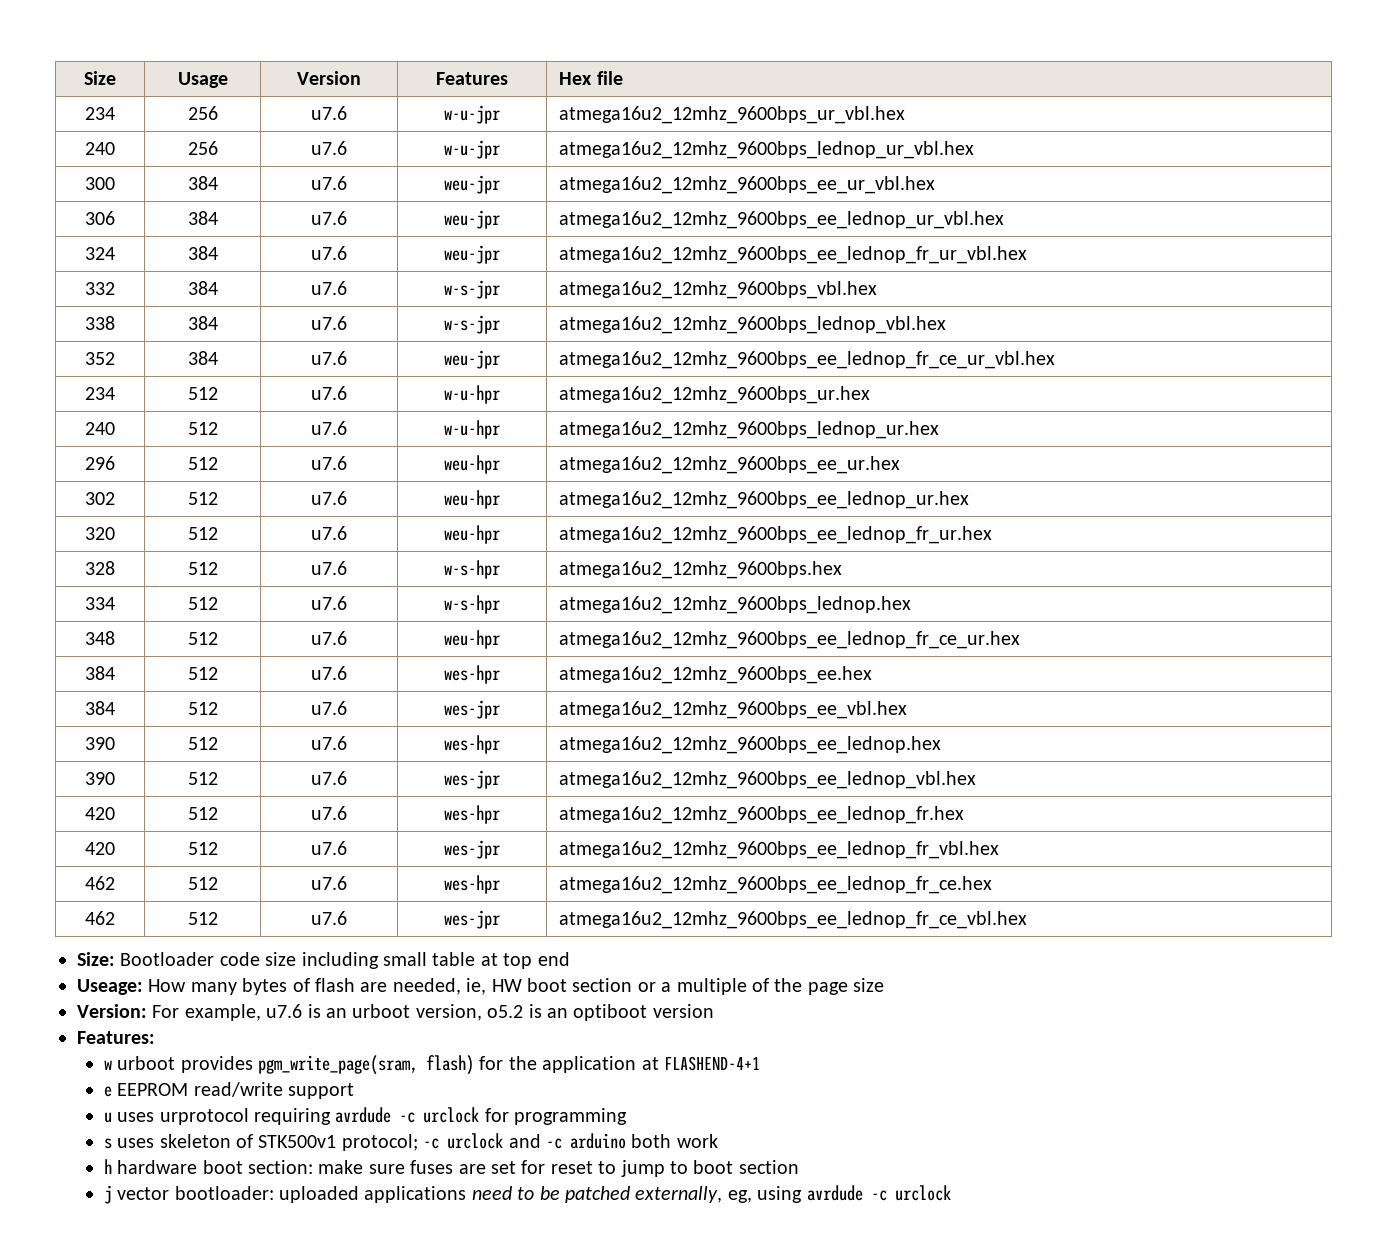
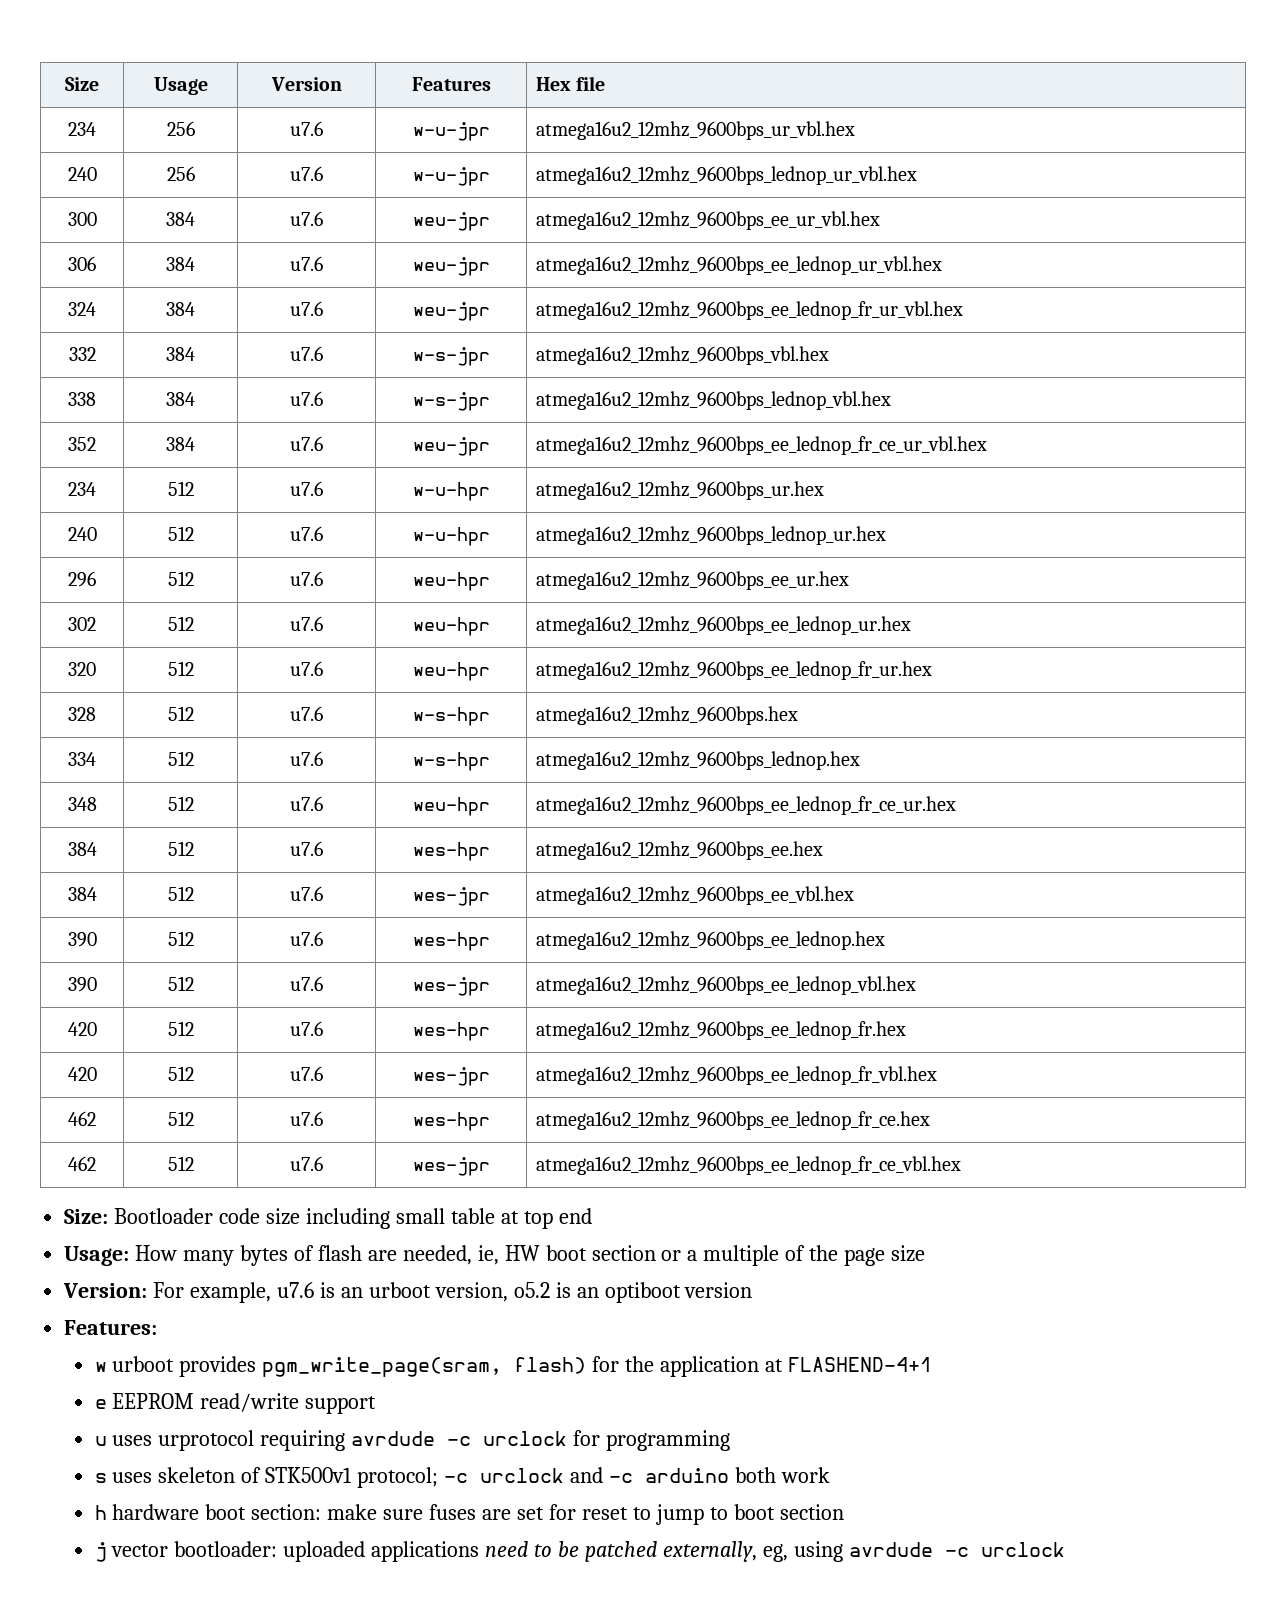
[77,979,143,995] Useage: -> [64,1246,130,1266] Usage:

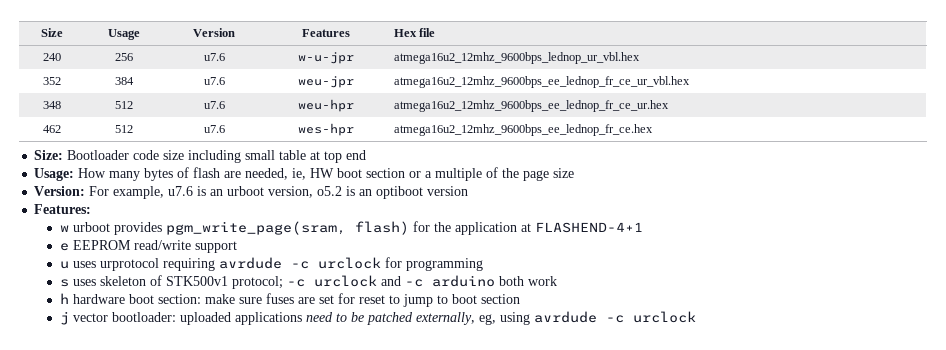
[68,122,96,136] [166,121,195,136] [290,121,323,136] [412,122,490,141] [535,121,855,140] // 234 | 256 | u7.6 | w-u-jpr | atmega16u2_12mhz_9600bps_ur_vbl.hex -> (436, 32) none
[67,212,97,226] [166,212,195,226] [290,211,323,226] [412,212,490,231] [535,211,880,230] [68,256,96,271] [166,257,195,271] [290,256,323,271] [412,257,490,276] [535,256,942,275] [68,302,96,316] [166,302,195,316] [290,301,323,316] [412,302,490,321] [535,301,963,320] [68,347,96,361] [166,347,195,361] [290,346,323,361] [412,347,490,366] [535,346,829,365] [68,392,96,406] [166,392,195,406] [290,391,323,406] [412,392,490,411] [535,391,891,410] // 300 | 384 | u7.6 | weu-jpr | atmega16u2_12mhz_9600bps_ee_ur_vbl.hex // 306 | 384 | u7.6 | weu-jpr | atmega16u2_12mhz_9600bps_ee_lednop_ur_vbl.hex // 324 | 384 | u7.6 | weu-jpr | atmega16u2_12mhz_9600bps_ee_lednop_fr_ur_vbl.hex // 332 | 384 | u7.6 | w-s-jpr | atmega16u2_12mhz_9600bps_vbl.hex // 338 | 384 | u7.6 | w-s-jpr | atmega16u2_12mhz_9600bps_lednop_vbl.hex -> (640, 58) none
[68,482,96,496] [167,481,194,496] [290,481,323,496] [412,482,490,501] [535,481,824,500] [67,527,97,541] [167,526,194,541] [290,526,323,541] [412,527,490,546] [535,526,886,545] [68,571,96,587] [167,571,194,586] [290,571,323,586] [412,572,490,591] [535,571,849,590] [68,617,96,631] [167,616,194,631] [290,616,323,631] [412,617,490,636] [535,616,911,635] [68,662,96,676] [167,661,194,676] [290,661,323,676] [412,662,490,681] [535,661,932,680] [68,707,96,721] [167,706,194,721] [290,706,323,721] [412,707,490,726] [535,706,798,725] [68,752,96,766] [167,751,194,766] [290,751,323,766] [412,752,490,771] [535,751,860,770] // 234 | 512 | u7.6 | w-u-hpr | atmega16u2_12mhz_9600bps_ur.hex // 240 | 512 | u7.6 | w-u-hpr | atmega16u2_12mhz_9600bps_lednop_ur.hex // 296 | 512 | u7.6 | weu-hpr | atmega16u2_12mhz_9600bps_ee_ur.hex // 302 | 512 | u7.6 | weu-hpr | atmega16u2_12mhz_9600bps_ee_lednop_ur.hex // 320 | 512 | u7.6 | weu-hpr | atmega16u2_12mhz_9600bps_ee_lednop_fr_ur.hex // 328 | 512 | u7.6 | w-s-hpr | atmega16u2_12mhz_9600bps.hex // 334 | 512 | u7.6 | w-s-hpr | atmega16u2_12mhz_9600bps_lednop.hex -> (690, 82) none
[67,842,97,856] [167,841,194,856] [290,841,323,856] [412,842,490,861] [535,841,823,860] [67,887,97,901] [167,886,194,901] [290,886,323,901] [412,887,490,906] [535,886,854,905] [67,932,97,947] [167,931,194,946] [290,931,323,946] [412,932,490,951] [535,931,885,950] [67,977,97,992] [167,976,194,991] [290,976,323,991] [412,977,490,996] [535,976,916,995] [67,1022,97,1036] [167,1021,194,1036] [290,1021,323,1036] [412,1022,490,1041] [535,1021,906,1040] [67,1067,97,1081] [167,1066,194,1081] [290,1066,323,1081] [412,1067,490,1086] [535,1066,937,1085] // 384 | 512 | u7.6 | wes-hpr | atmega16u2_12mhz_9600bps_ee.hex // 384 | 512 | u7.6 | wes-jpr | atmega16u2_12mhz_9600bps_ee_vbl.hex // 390 | 512 | u7.6 | wes-hpr | atmega16u2_12mhz_9600bps_ee_lednop.hex // 390 | 512 | u7.6 | wes-jpr | atmega16u2_12mhz_9600bps_ee_lednop_vbl.hex // 420 | 512 | u7.6 | wes-hpr | atmega16u2_12mhz_9600bps_ee_lednop_fr.hex // 420 | 512 | u7.6 | wes-jpr | atmega16u2_12mhz_9600bps_ee_lednop_fr_vbl.hex -> (669, 106) none
[68,1156,96,1171] [167,1156,194,1171] [290,1156,323,1171] [412,1157,490,1176] [535,1156,961,1175] // 462 | 512 | u7.6 | wes-jpr | atmega16u2_12mhz_9600bps_ee_lednop_fr_ce_vbl.hex -> (653, 130) none

